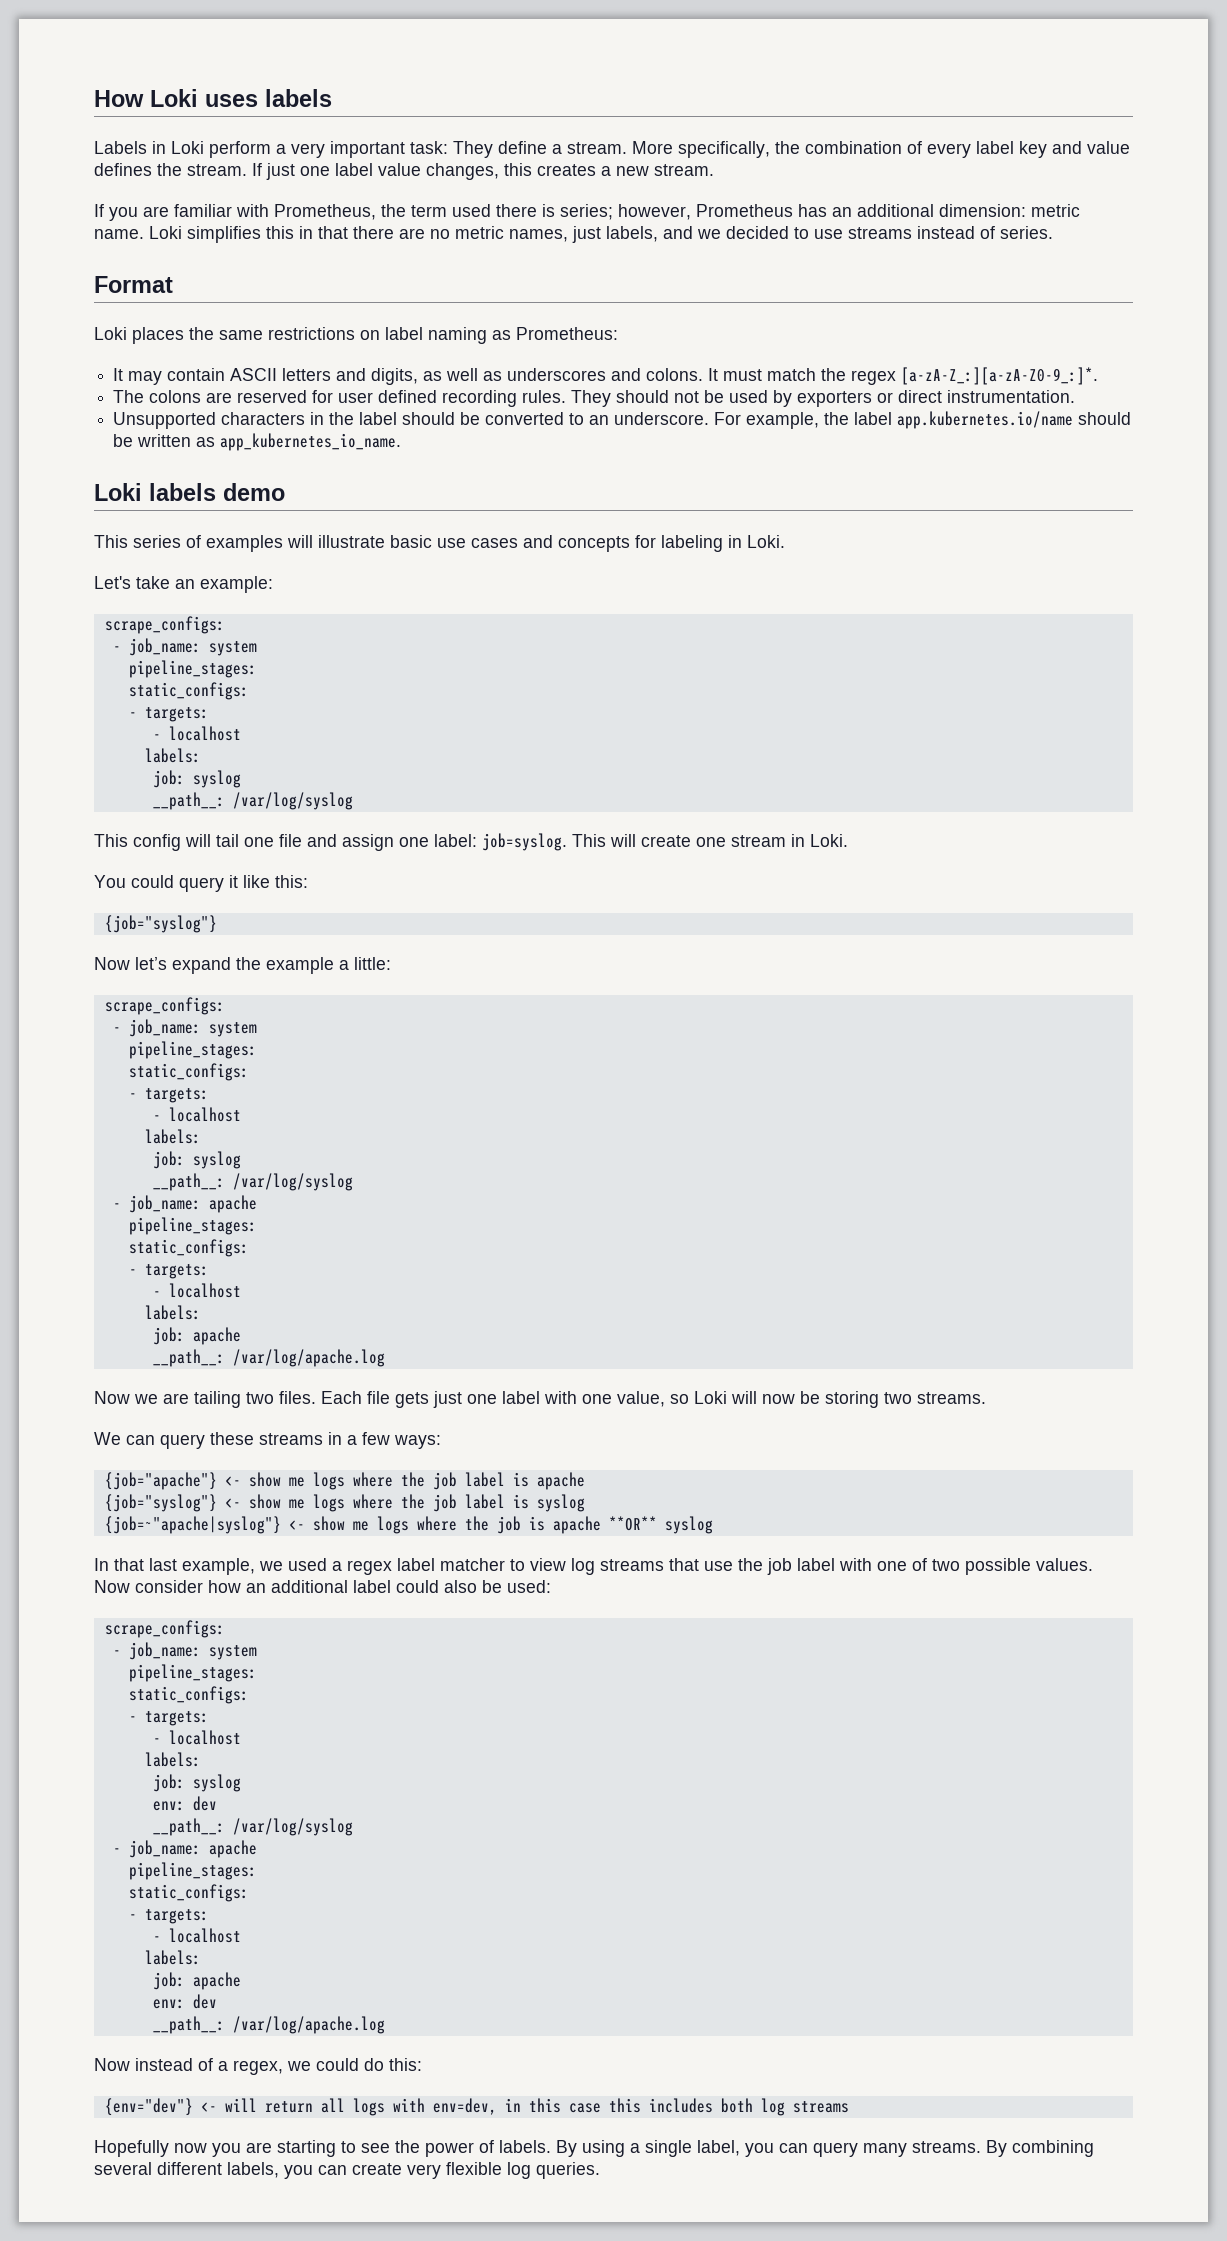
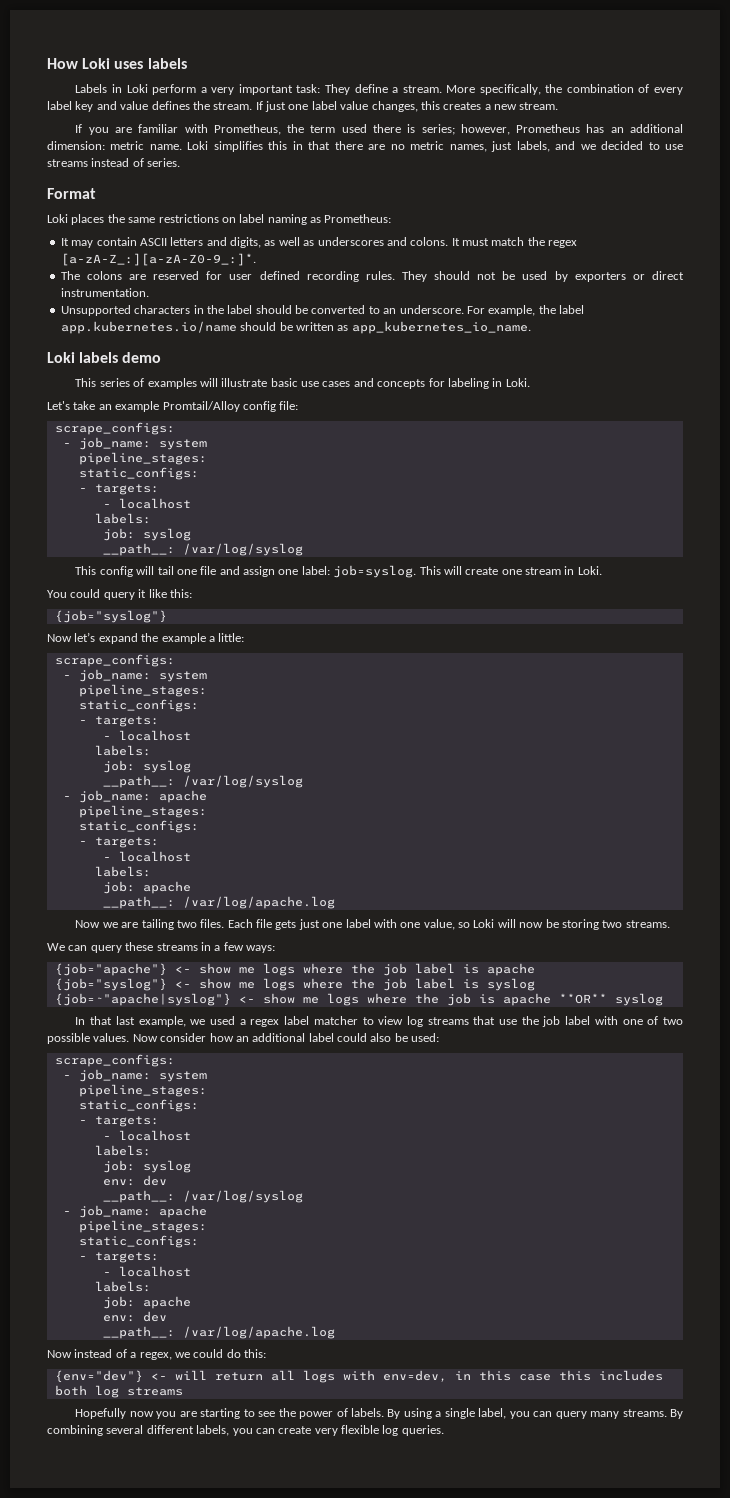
[200,576,273,593] example: -> [115,401,299,412] example Promtail/Alloy config file:

